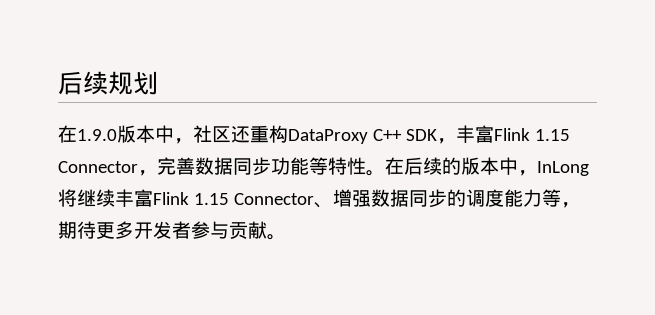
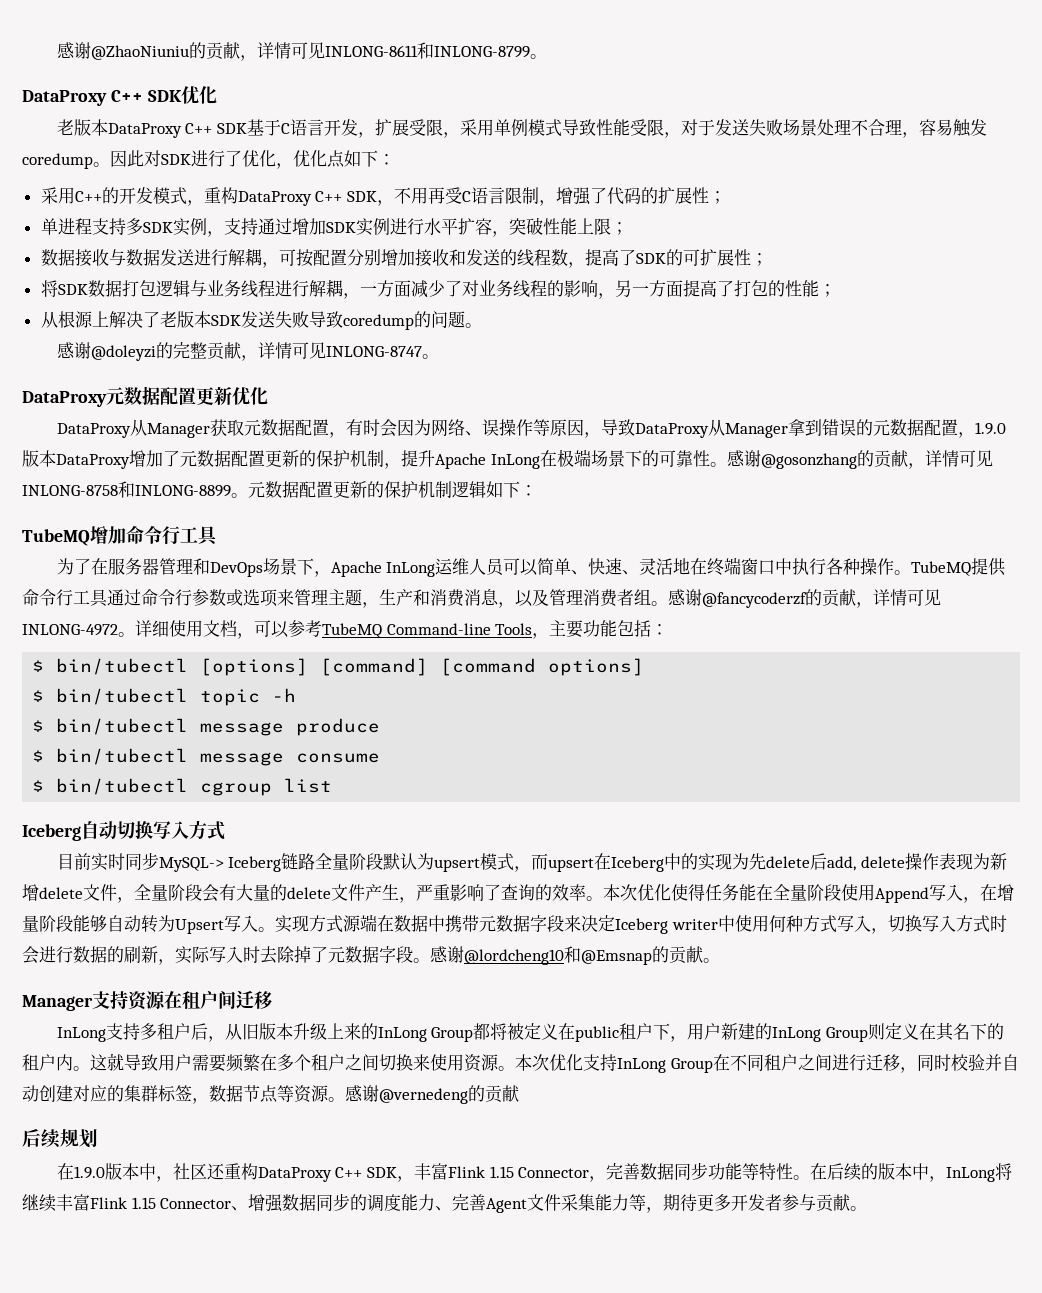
(58, 83) none -> [56,42,547,61] [22,86,217,106] [56,119,987,138] [22,150,395,169] [40,187,726,206] [40,217,628,237] [40,248,768,268] [40,279,836,299] [40,311,482,330] [56,342,439,361] [22,386,268,407] [56,419,1006,438] [22,449,993,469] [22,481,537,498] [22,525,219,546] [56,557,1007,577] [22,589,941,608] [22,620,669,639] [32,658,645,676] [32,688,297,706] [32,718,381,736] [32,748,381,766] [32,778,333,796] [22,820,225,841] [56,852,1007,872] [22,884,1014,903] [22,914,1007,934] [22,946,720,965] [22,990,272,1011] [56,1022,1004,1042] [22,1053,1019,1073] [22,1085,519,1104] 感谢@ZhaoNiuniu的贡献，详情可见INLONG-8611和INLONG-8799。 // DataProxy C++ SDK优化 // 老版本DataProxy C++ SDK基于C语言开发，扩展受限，采用单例模式导致性能受限，对于发送失败场景处理不合理，容易触发coredump。因此对SDK进行了优化，优化点如下： // 采用C++的开发模式，重构DataProxy C++ SDK，不用再受C语言限制，增强了代码的扩展性； // 单进程支持多SDK实例，支持通过增加SDK实例进行水平扩容，突破性能上限； // 数据接收与数据发送进行解耦，可按配置分别增加接收和发送的线程数，提高了SDK的可扩展性； // 将SDK数据打包逻辑与业务线程进行解耦，一方面减少了对业务线程的影响，另一方面提高了打包的性能； // 从根源上解决了老版本SDK发送失败导致coredump的问题。 // 感谢@doleyzi的完整贡献，详情可见INLONG-8747。 // DataProxy元数据配置更新优化 // DataProxy从Manager获取元数据配置，有时会因为网络、误操作等原因，导致DataProxy从Manager拿到错误的元数据配置，1.9.0版本DataProxy增加了元数据配置更新的保护机制，提升Apache InLong在极端场景下的可靠性。感谢@gosonzhang的贡献，详情可见INLONG-8758和INLONG-8899。元数据配置更新的保护机制逻辑如下： // TubeMQ增加命令行工具 // 为了在服务器管理和DevOps场景下，Apache InLong运维人员可以简单、快速、灵活地在终端窗口中执行各种操作。TubeMQ提供命令行工具通过命令行参数或选项来管理主题，生产和消费消息，以及管理消费者组。感谢@fancycoderzf的贡献，详情可见INLONG-4972。详细使用文档，可以参考TubeMQ Command-line Tools，主要功能包括： // $ bin/tubectl [options] [command] [command options] // $ bin/tubectl topic -h // $ bin/tubectl message produce // $ bin/tubectl message consume // $ bin/tubectl cgroup list // Iceberg自动切换写入方式 // 目前实时同步MySQL-> Iceberg链路全量阶段默认为upsert模式，而upsert在Iceberg中的实现为先delete后add, delete操作表现为新增delete文件，全量阶段会有大量的delete文件产生，严重影响了查询的效率。本次优化使得任务能在全量阶段使用Append写入，在增量阶段能够自动转为Upsert写入。实现方式源端在数据中携带元数据字段来决定Iceberg writer中使用何种方式写入，切换写入方式时会进行数据的刷新，实际写入时去除掉了元数据字段。感谢@lordcheng10和@Emsnap的贡献。 // Manager支持资源在租户间迁移 // InLong支持多租户后，从旧版本升级上来的InLong Group都将被定义在public租户下，用户新建的InLong Group则定义在其名下的租户内。这就导致用户需要频繁在多个租户之间切换来使用资源。本次优化支持InLong Group在不同租户之间进行迁移，同时校验并自动创建对应的集群标签，数据节点等资源。感谢@vernedeng的贡献 //
(542, 198) none -> [435,1194,630,1213] 、完善Agent文件采集能力

